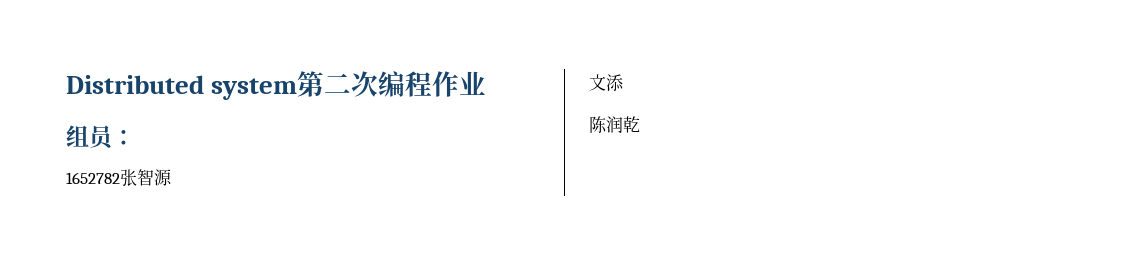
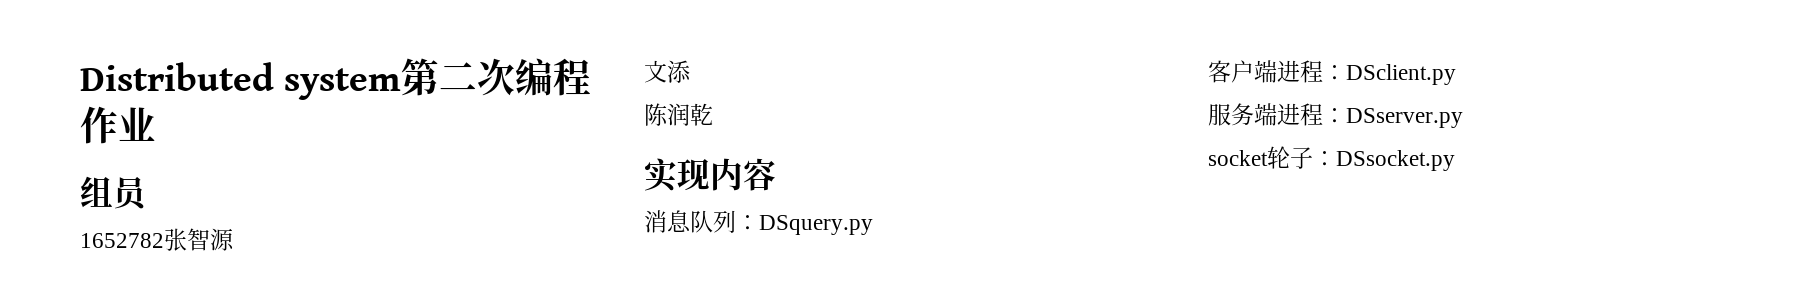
[112,130,135,145] ： -> (150, 193) none
(640, 124) none -> [644,158,776,193] [644,210,873,235] [1208,60,1456,85] [1208,103,1463,128] [1208,146,1455,171] // 实现内容 // 消息队列：DSquery.py // 客户端进程：DSclient.py // 服务端进程：DSserver.py // socket轮子：DSsocket.py

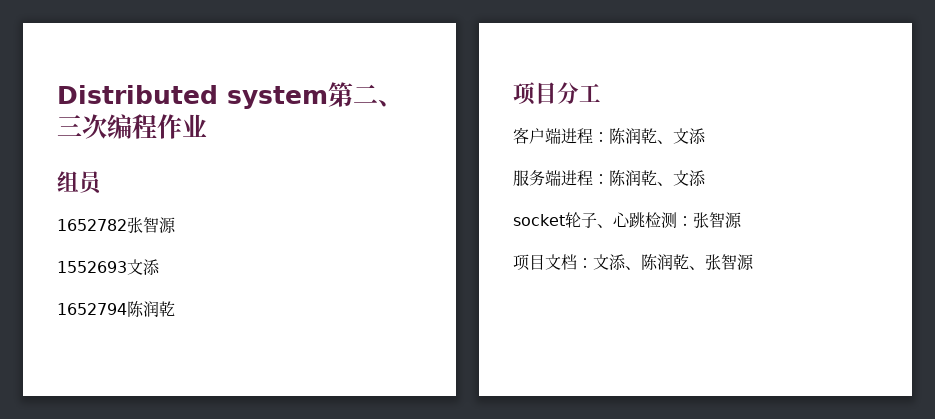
(478, 76) none -> [378,100,403,107] [57,115,82,136] 、三
[644,60,691,83] 文添 // -> [57,259,160,275] [57,303,127,315] 1552693文添 // 1652794
[644,158,776,193] [644,210,873,235] 实现内容 // 消息队列：DSquery.py -> [513,82,601,105] 项目分工
[1346,64,1456,85] DSclient.py -> [609,128,706,144] 陈润乾、文添
[1346,108,1463,128] DSserver.py -> [609,170,706,186] 陈润乾、文添
[1313,150,1455,171] ：DSsocket.py -> [597,212,742,228] [513,254,754,271] 、心跳检测：张智源 // 项目文档：文添、陈润乾、张智源

